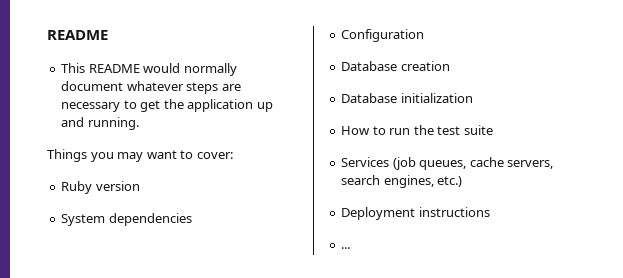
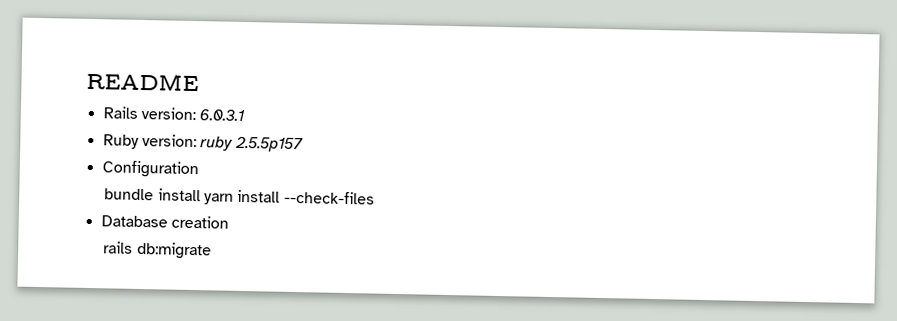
[61,63,237,76] [61,81,241,94] [61,99,273,112] [61,117,139,130] [47,149,233,162] [61,181,140,194] [61,213,192,226] [341,29,425,42] [341,61,450,71] [341,93,473,103] [341,125,493,135] [341,157,554,170] [341,175,463,188] [341,207,490,220] [341,247,351,249] This README would normally document whatever steps are necessary to get the application up and running. // Things you may want to cover: // Ruby version // System dependencies // Configuration // Database creation // Database initialization // How to run the test suite // Services (job queues, cache servers, search engines, etc.) // Deployment instructions // ... -> [102,106,246,122] [102,133,304,153] [101,160,199,179] [104,188,375,205] [100,215,229,229] [103,241,212,260] Rails version: 6.0.3.1 // Ruby version: ruby 2.5.5p157 // Configuration // bundle install yarn install --check-files // Database creation // rails db:migrate

